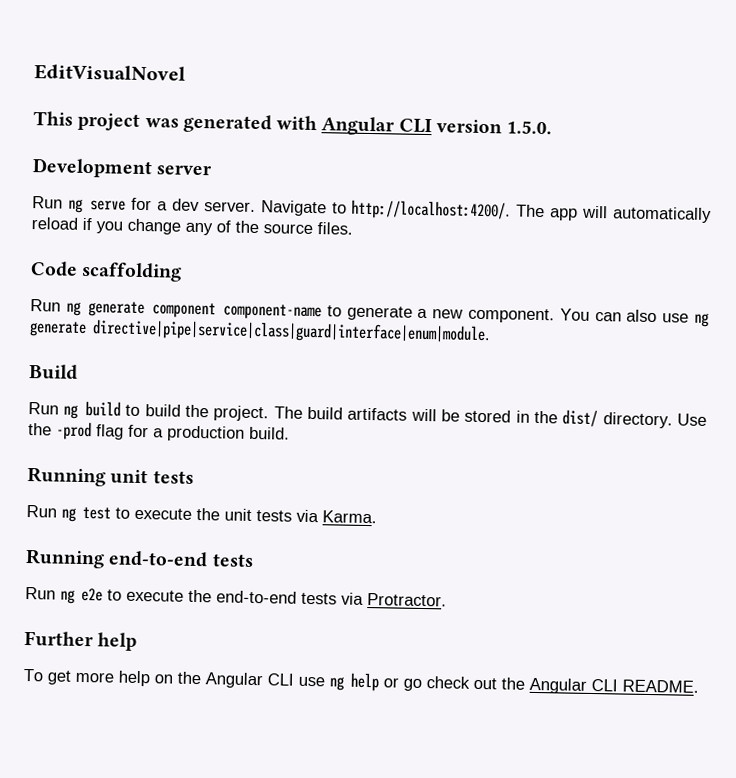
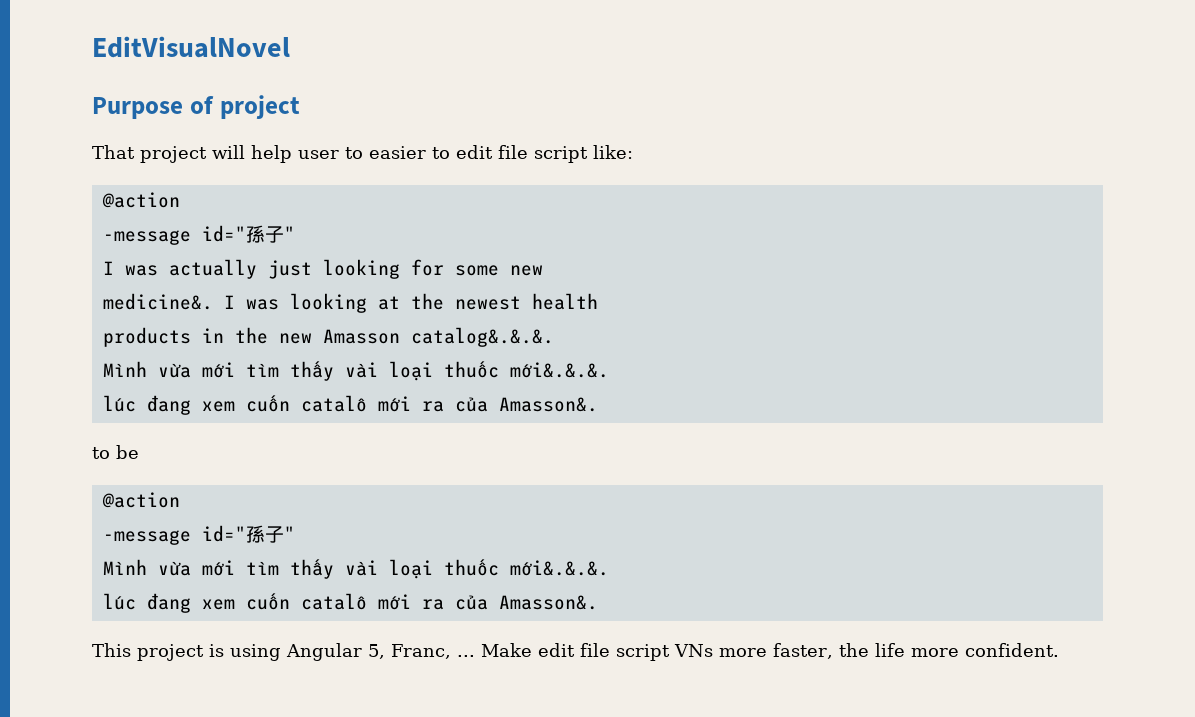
[33,111,553,136] [32,158,213,179] [32,196,712,224] [31,217,353,236] [30,261,183,282] [30,299,709,327] [29,319,491,345] [29,364,78,380] [28,401,708,429] [28,421,290,442] [27,467,194,487] [26,505,377,524] [25,548,254,569] [25,586,447,607] [24,630,138,651] [23,668,699,694] This project was generated with Angular CLI version 1.5.0. // Development server // Run ng serve for a dev server. Navigate to http://localhost:4200/. The app will automatically reload if you change any of the source files. // Code scaffolding // Run ng generate component component-name to generate a new component. You can also use ng generate directive|pipe|service|class|guard|interface|enum|module. // Build // Run ng build to build the project. The build artifacts will be stored in the dist/ directory. Use the -prod flag for a production build. // Running unit tests // Run ng test to execute the unit tests via Karma. // Running end-to-end tests // Run ng e2e to execute the end-to-end tests via Protractor. // Further help // To get more help on the Angular CLI use ng help or go check out the Angular CLI README. -> [92,95,300,119] [92,145,633,163] [101,192,180,208] [102,225,295,245] [102,259,543,279] [102,293,598,313] [102,327,554,347] [102,361,609,381] [102,395,598,415] [92,445,139,459] [101,492,180,508] [102,525,295,545] [102,559,609,579] [102,593,598,613] [92,643,1059,661] Purpose of project // That project will help user to easier to edit file script like: // @action // -message id="孫子" // I was actually just looking for some new // medicine&. I was looking at the newest health // products in the new Amasson catalog&.&.&. // Mình vừa mới tìm thấy vài loại thuốc mới&.&.&. // lúc đang xem cuốn catalô mới ra của Amasson&. // to be // @action // -message id="孫子" // Mình vừa mới tìm thấy vài loại thuốc mới&.&.&. // lúc đang xem cuốn catalô mới ra của Amasson&. // This project is using Angular 5, Franc, ... Make edit file script VNs more faster, the life more confident.

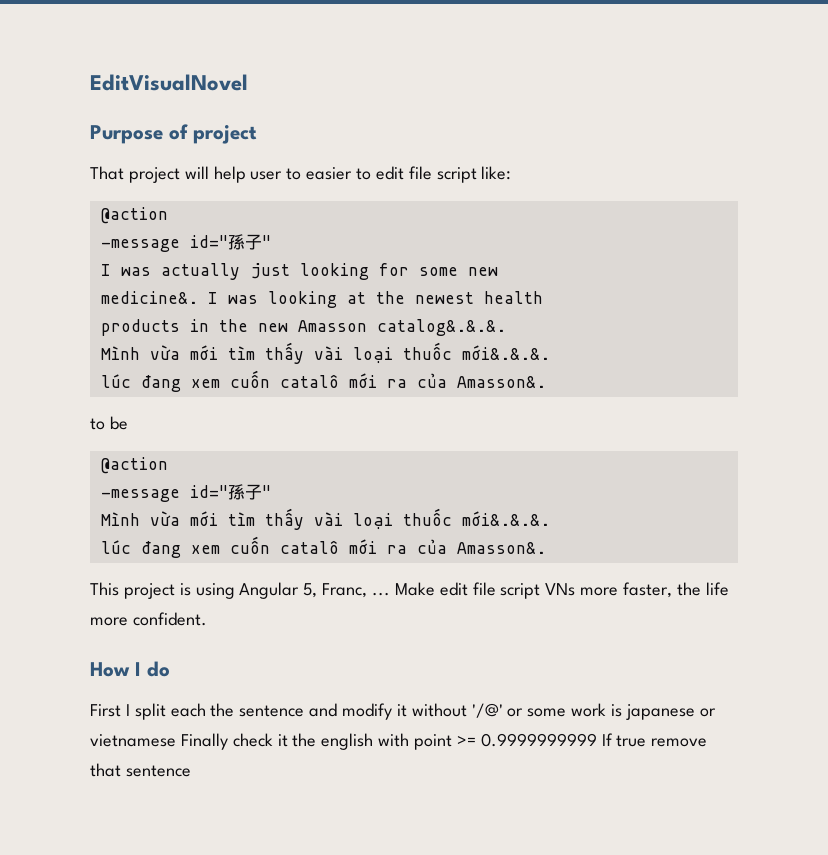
(1059, 650) none -> [90,661,170,677] [90,703,716,720] [90,733,708,750] [90,763,191,777] // How I do // First I split each the sentence and modify it without '/@' or some work is japanese or vietnamese Finally check it the english with point >= 0.9999999999 If true remove that sentence

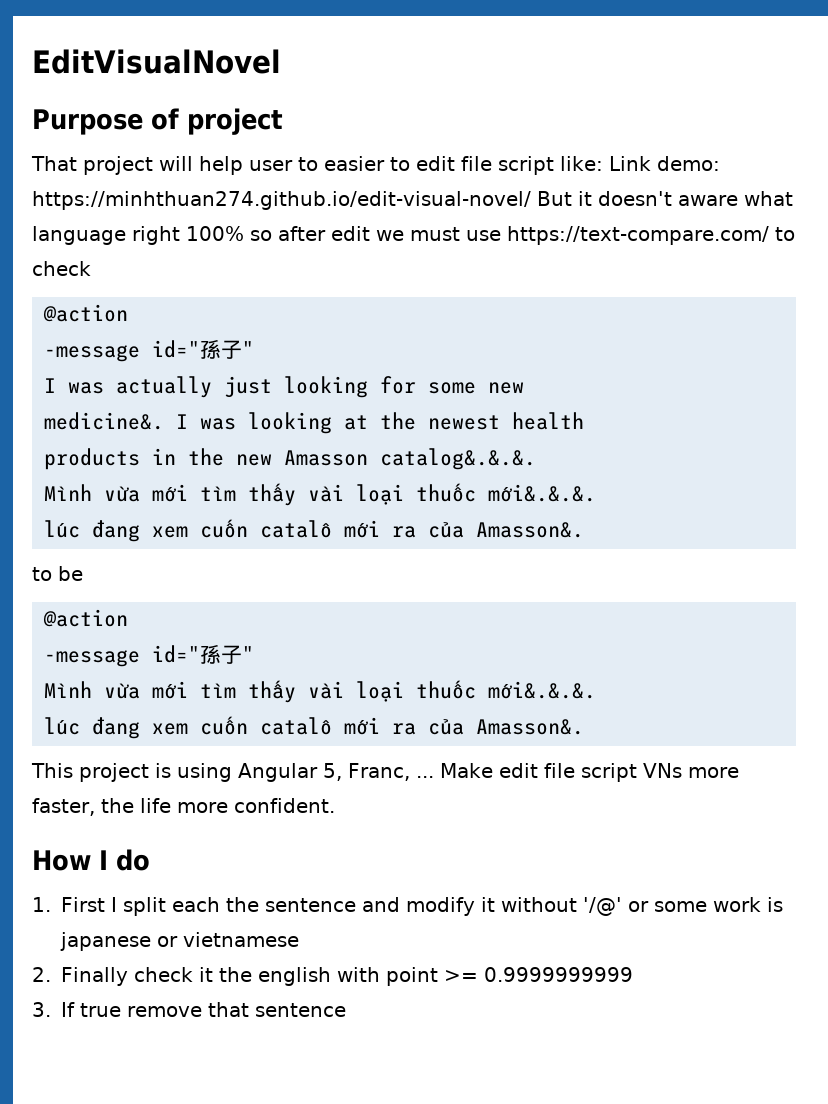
(512, 173) none -> [608,156,720,171] [32,191,793,210] [32,226,795,245] [32,261,91,276] Link demo: https://minhthuan274.github.io/edit-visual-novel/ But it doesn't aware what language right 100% so after edit we must use https://text-compare.com/ to check
(170, 669) none -> [32,897,51,912] 1.
(176, 740) none -> [32,967,51,982] // 2.
(597, 740) none -> [32,1002,51,1017] // 3.

